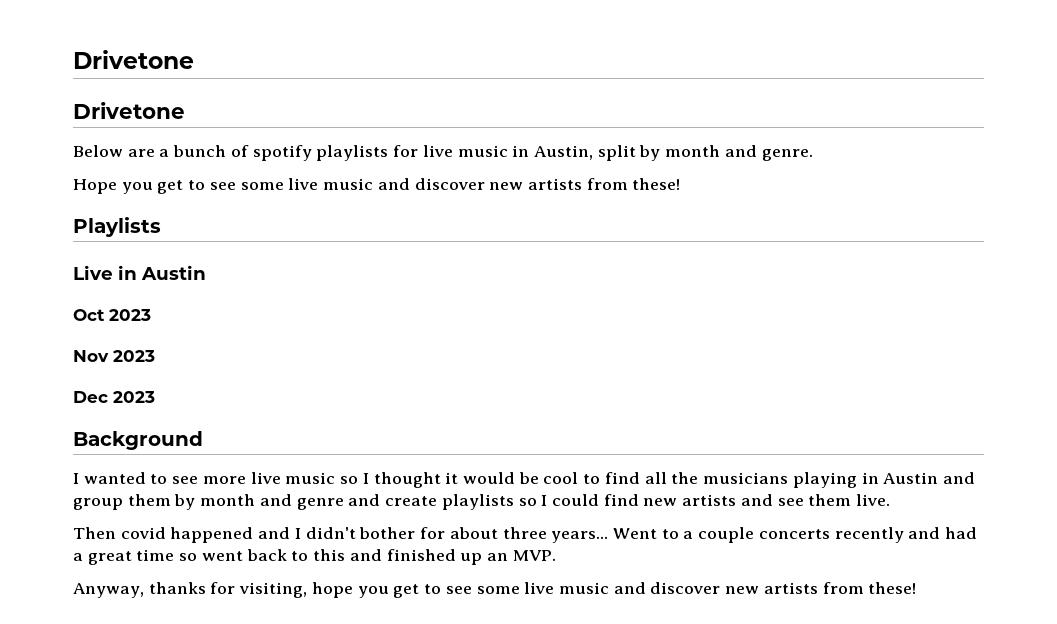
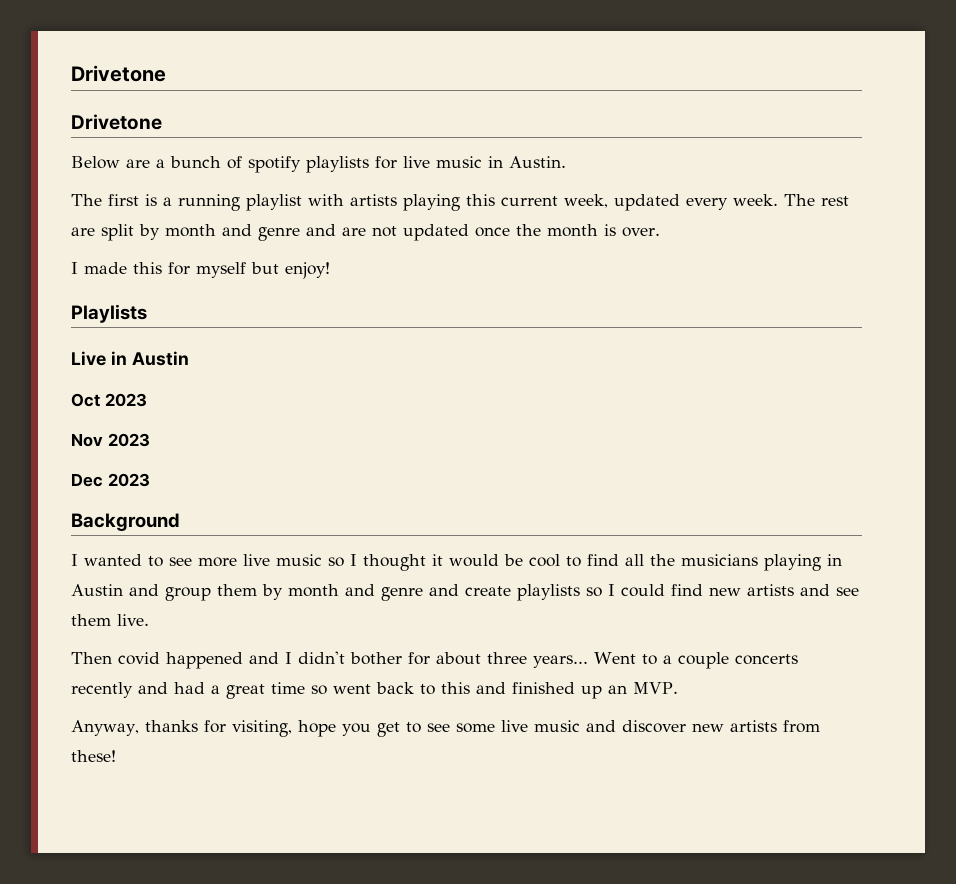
[533,145,813,161] [73,178,681,194] Austin, split by month and genre. // Hope you get to see some live music and discover new artists from these! -> [509,156,566,168] [71,194,849,211] [71,224,660,241] [71,262,330,279] Austin. // The first is a running playlist with artists playing this current week, updated every week. The rest are split by month and genre and are not updated once the month is over. // I made this for myself but enjoy!

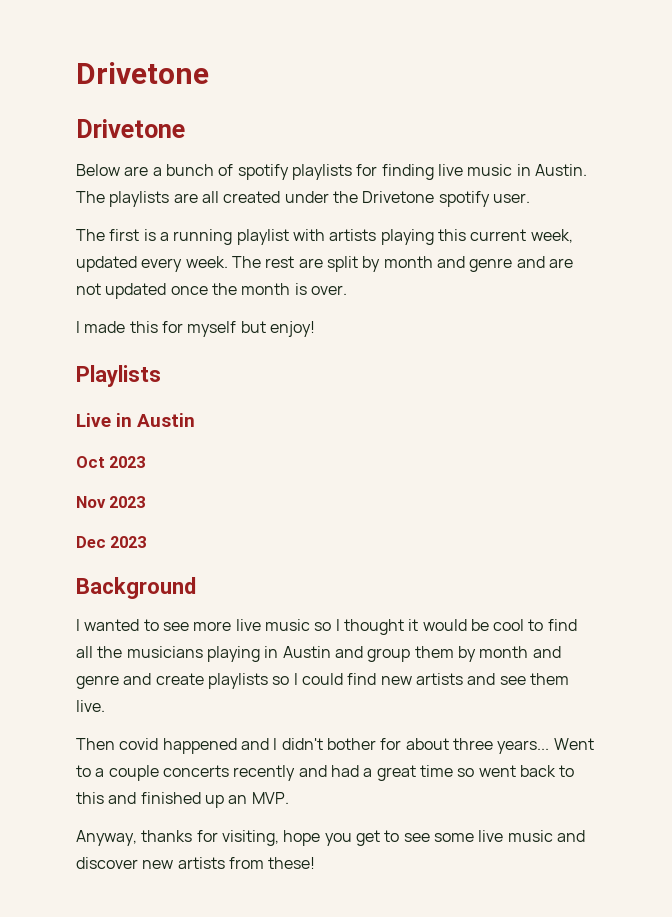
(397, 162) none -> [381,164,434,180] finding
(566, 162) none -> [76,191,530,207] The playlists are all created under the Drivetone spotify user.

